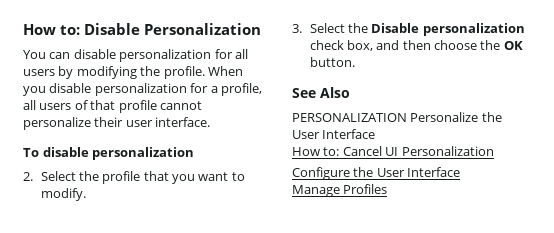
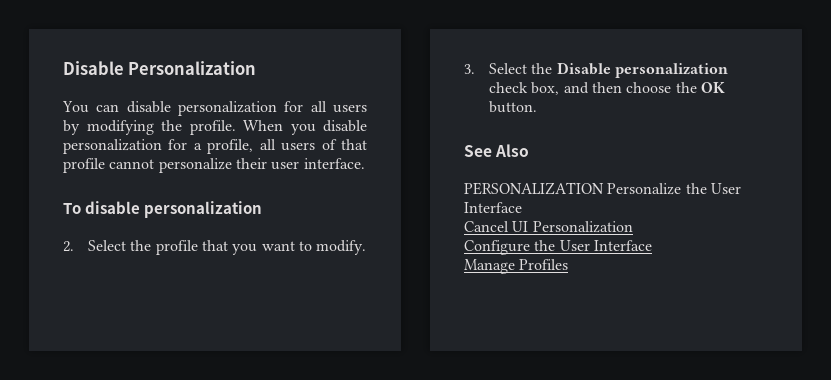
[23,24,80,35] How to: -> (63, 68) none
[292,147,340,156] How to: -> (522, 207) none

